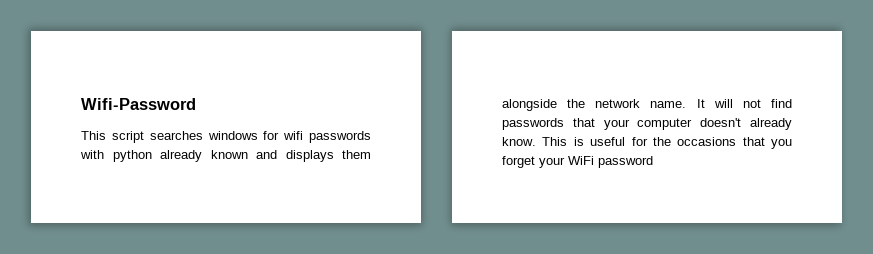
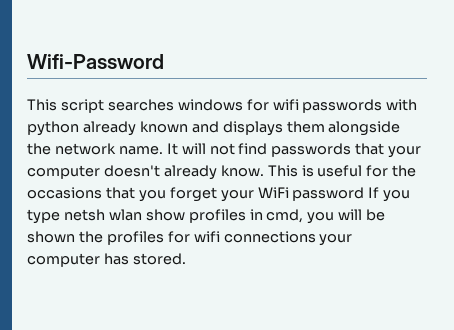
(653, 162) none -> [368,187,411,202] [27,209,386,224] [27,231,353,246] [27,253,186,267] If you type netsh wlan show profiles in cmd, you will be shown the profiles for wifi connections your computer has stored.

